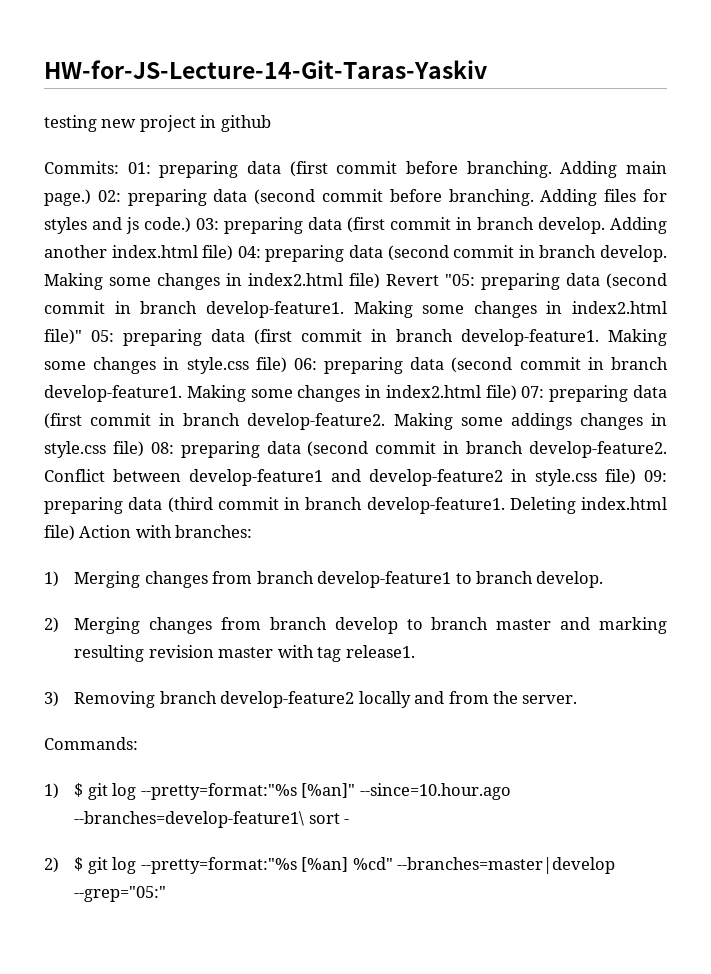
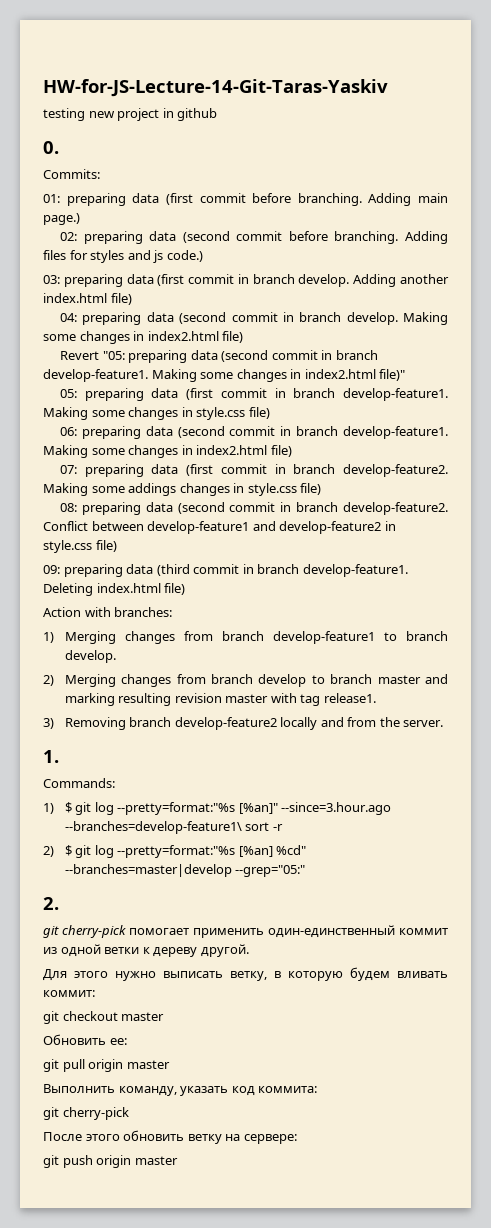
(271, 123) none -> [43,141,59,154] // 0.
(119, 167) none -> (100, 174) //
(91, 197) none -> (80, 219) //
(191, 225) none -> (203, 256) //
(234, 253) none -> (132, 299) //
(380, 281) none -> (244, 337) //
(82, 337) none -> (406, 375) //
(287, 365) none -> (270, 413) //
(517, 393) none -> (292, 451) //
(144, 449) none -> (322, 489) //
(636, 477) none -> (117, 546) //
(75, 533) none -> (186, 589) //
(578, 699) none -> [43,750,59,763] // 1.
[359,783,511,800] --since=10.hour.ago -> [281,802,392,815] --since=3.hour.ago
[344,819,350,824] - -> [272,824,283,831] -r
(167, 894) none -> [43,897,59,910] [43,925,448,938] [43,944,249,957] [43,967,448,981] [43,990,95,997] [43,1011,165,1024] [43,1034,127,1045] [43,1059,170,1072] [43,1084,318,1096] [43,1107,129,1120] [43,1130,297,1144] [43,1155,178,1168] // 2. // git cherry-pick помогает применить один-единственный коммит из одной ветки к дереву другой. // Для этого нужно выписать ветку, в которую будем вливать коммит: // git checkout master // Обновить ее: // git pull origin master // Выполнить команду, указать код коммита: // git cherry-pick // После этого обновить ветку на сервере: // git push origin master

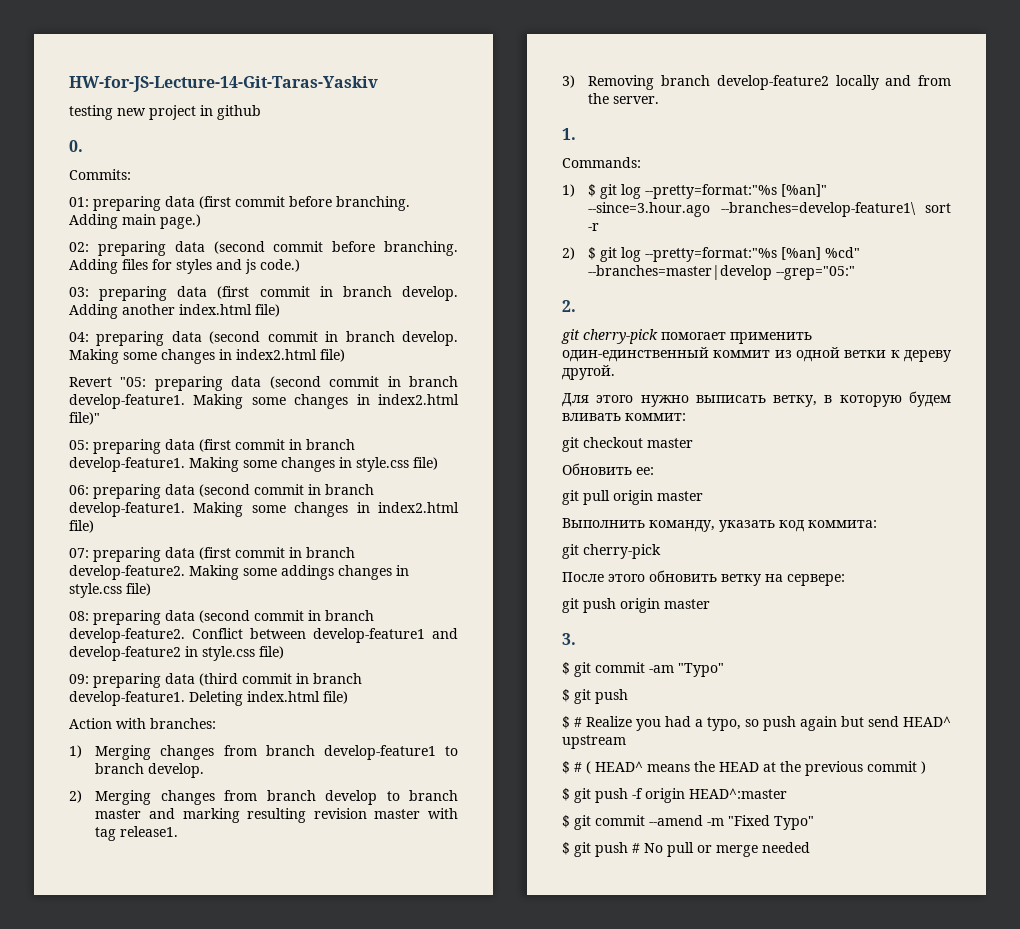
(178, 1160) none -> [562,633,576,645] [562,662,724,677] [562,689,628,704] [562,716,951,731] [562,735,626,749] [562,761,926,776] [562,788,787,803] [562,815,814,830] [562,842,810,857] // 3. // $ git commit -am "Typo" // $ git push // $ # Realize you had a typo, so push again but send HEAD^ upstream // $ # ( HEAD^ means the HEAD at the previous commit ) // $ git push -f origin HEAD^:master // $ git commit --amend -m "Fixed Typo" // $ git push # No pull or merge needed

